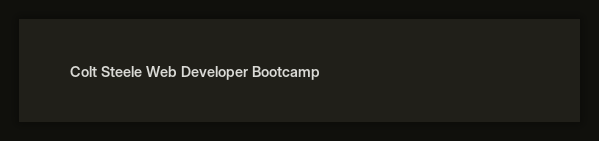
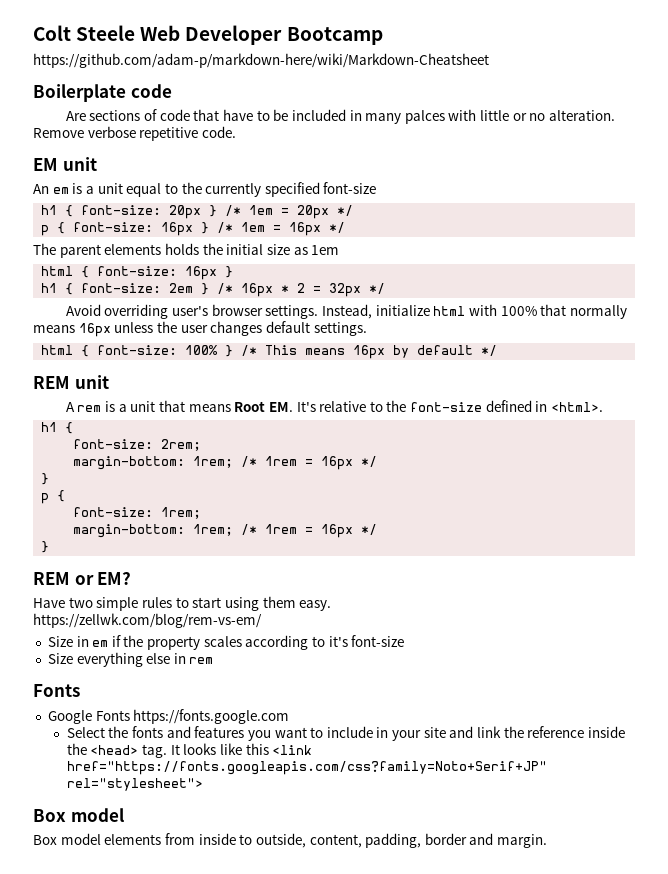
(320, 73) none -> [33,53,489,68] [33,84,172,102] [65,109,616,124] [33,126,236,141] [33,157,97,171] [33,182,377,197] [41,205,354,219] [41,222,346,236] [33,243,340,258] [41,266,234,280] [41,283,386,297] [65,304,627,319] [33,321,367,337] [41,345,498,359] [33,375,109,389] [65,400,604,412] [41,422,74,434] [73,439,202,451] [73,456,378,470] [41,473,50,485] [41,490,66,504] [73,507,202,519] [73,524,378,538] [41,541,50,553] [33,571,132,585] [33,596,332,611] [33,613,262,628] [47,635,405,650] [47,652,214,667] [33,684,80,697] [47,709,290,724] [66,726,625,741] [66,743,313,758] [66,761,547,775] [66,778,203,791] [33,808,124,822] [33,833,548,848] // https://github.com/adam-p/markdown-here/wiki/Markdown-Cheatsheet // Boilerplate code // Are sections of code that have to be included in many palces with little or no alteration. Remove verbose repetitive code. // EM unit // An em is a unit equal to the currently specified font-size // h1 { font-size: 20px } /* 1em = 20px */ // p { font-size: 16px } /* 1em = 16px */ // The parent elements holds the initial size as 1em // html { font-size: 16px } // h1 { font-size: 2em } /* 16px * 2 = 32px */ // Avoid overriding user's browser settings. Instead, initialize html with 100% that normally means 16px unless the user changes default settings. // html { font-size: 100% } /* This means 16px by default */ // REM unit // A rem is a unit that means Root EM. It's relative to the font-size defined in <html>. // h1 { // font-size: 2rem; // margin-bottom: 1rem; /* 1rem = 16px */ // } // p { // font-size: 1rem; // margin-bottom: 1rem; /* 1rem = 16px */ // } // REM or EM? // Have two simple rules to start using them easy. // https://zellwk.com/blog/rem-vs-em/ // Size in em if the property scales according to it's font-size // Size everything else in rem // Fonts // Google Fonts https://fonts.google.com // Select the fonts and features you want to include in your site and link the reference inside the <head> tag. It looks like this <link href="https://fonts.googleapis.com/css?family=Noto+Serif+JP" rel="stylesheet"> // Box model // Box model elements from inside to outside, content, padding, border and margin.

